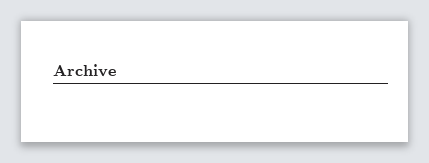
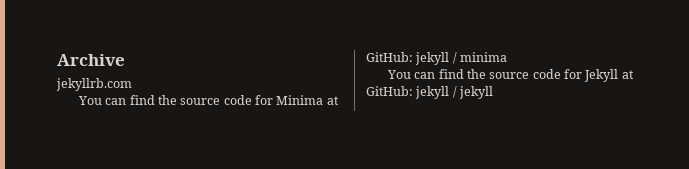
(116, 70) none -> [56,78,132,91] [77,95,339,105] [366,52,508,65] [386,69,634,82] [366,86,494,99] // jekyllrb.com // You can find the source code for Minima at GitHub: jekyll / minima // You can find the source code for Jekyll at GitHub: jekyll / jekyll

